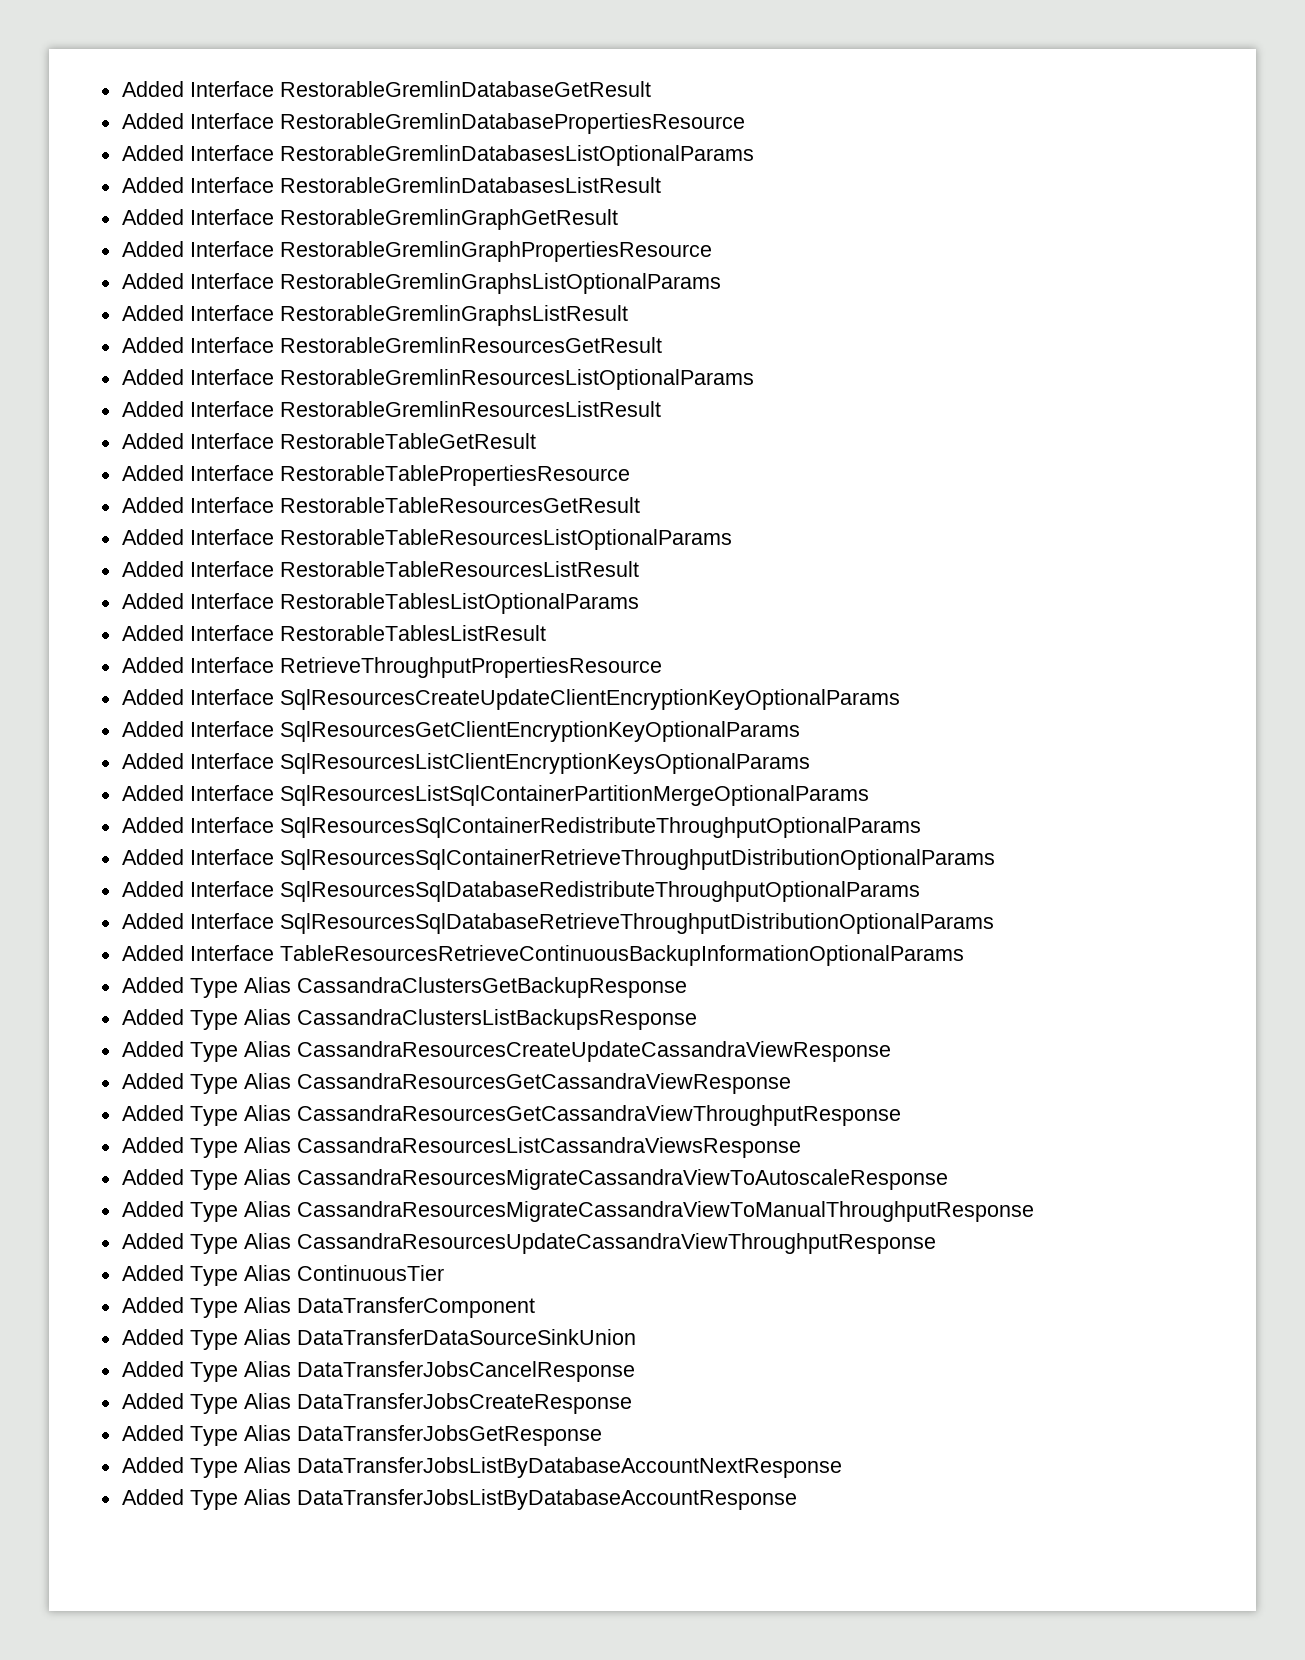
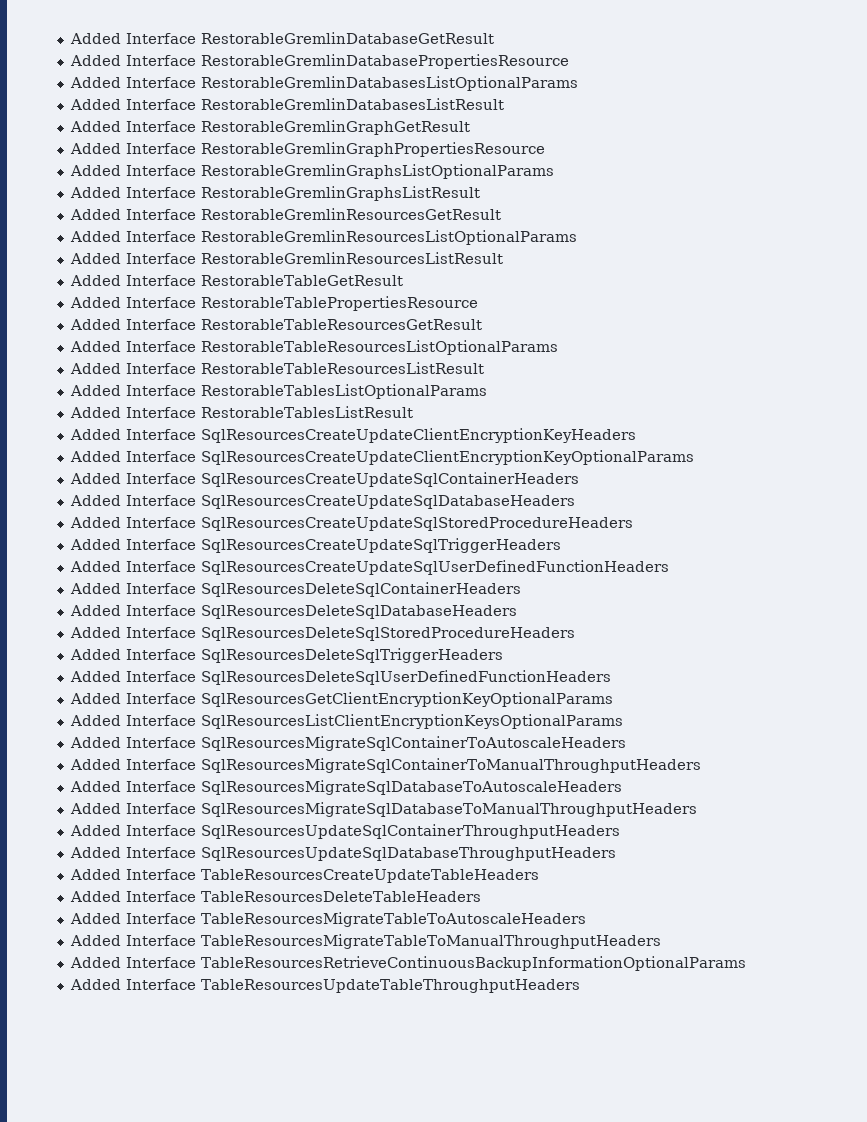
[279,657,662,678] RetrieveThroughputPropertiesResource -> [200,428,636,443] SqlResourcesCreateUpdateClientEncryptionKeyHeaders
(900, 699) none -> [69,472,579,487] [69,495,575,509] [69,517,633,531] [69,538,561,553] [69,560,669,575] [69,582,521,597] [69,605,517,619] [69,627,575,641] [69,648,503,663] [69,670,611,685] // Added Interface SqlResourcesCreateUpdateSqlContainerHeaders // Added Interface SqlResourcesCreateUpdateSqlDatabaseHeaders // Added Interface SqlResourcesCreateUpdateSqlStoredProcedureHeaders // Added Interface SqlResourcesCreateUpdateSqlTriggerHeaders // Added Interface SqlResourcesCreateUpdateSqlUserDefinedFunctionHeaders // Added Interface SqlResourcesDeleteSqlContainerHeaders // Added Interface SqlResourcesDeleteSqlDatabaseHeaders // Added Interface SqlResourcesDeleteSqlStoredProcedureHeaders // Added Interface SqlResourcesDeleteSqlTriggerHeaders // Added Interface SqlResourcesDeleteSqlUserDefinedFunctionHeaders
[279,785,869,806] [121,817,921,838] [121,849,995,870] [121,881,920,902] [121,913,994,934] [121,945,964,966] [121,977,687,998] [121,1009,697,1030] [121,1041,891,1062] [121,1073,791,1094] [121,1105,901,1126] [121,1137,801,1158] [121,1169,948,1190] [121,1201,1034,1222] [121,1233,936,1254] [121,1265,444,1286] [121,1297,535,1318] [121,1329,636,1350] [121,1361,635,1382] [121,1393,632,1414] [121,1425,602,1446] [121,1457,842,1478] [121,1489,797,1510] SqlResourcesListSqlContainerPartitionMergeOptionalParams // Added Interface SqlResourcesSqlContainerRedistributeThroughputOptionalParams // Added Interface SqlResourcesSqlContainerRetrieveThroughputDistributionOptionalParams // Added Interface SqlResourcesSqlDatabaseRedistributeThroughputOptionalParams // Added Interface SqlResourcesSqlDatabaseRetrieveThroughputDistributionOptionalParams // Added Interface TableResourcesRetrieveContinuousBackupInformationOptionalParams // Added Type Alias CassandraClustersGetBackupResponse // Added Type Alias CassandraClustersListBackupsResponse // Added Type Alias CassandraResourcesCreateUpdateCassandraViewResponse // Added Type Alias CassandraResourcesGetCassandraViewResponse // Added Type Alias CassandraResourcesGetCassandraViewThroughputResponse // Added Type Alias CassandraResourcesListCassandraViewsResponse // Added Type Alias CassandraResourcesMigrateCassandraViewToAutoscaleResponse // Added Type Alias CassandraResourcesMigrateCassandraViewToManualThroughputResponse // Added Type Alias CassandraResourcesUpdateCassandraViewThroughputResponse // Added Type Alias ContinuousTier // Added Type Alias DataTransferComponent // Added Type Alias DataTransferDataSourceSinkUnion // Added Type Alias DataTransferJobsCancelResponse // Added Type Alias DataTransferJobsCreateResponse // Added Type Alias DataTransferJobsGetResponse // Added Type Alias DataTransferJobsListByDatabaseAccountNextResponse // Added Type Alias DataTransferJobsListByDatabaseAccountResponse -> [200,736,626,751] [69,758,701,773] [69,780,622,795] [69,802,697,817] [69,824,620,839] [69,847,616,861] [69,869,539,883] [69,891,481,902] [69,912,586,927] [69,934,661,949] [69,956,746,971] [69,979,580,993] SqlResourcesMigrateSqlContainerToAutoscaleHeaders // Added Interface SqlResourcesMigrateSqlContainerToManualThroughputHeaders // Added Interface SqlResourcesMigrateSqlDatabaseToAutoscaleHeaders // Added Interface SqlResourcesMigrateSqlDatabaseToManualThroughputHeaders // Added Interface SqlResourcesUpdateSqlContainerThroughputHeaders // Added Interface SqlResourcesUpdateSqlDatabaseThroughputHeaders // Added Interface TableResourcesCreateUpdateTableHeaders // Added Interface TableResourcesDeleteTableHeaders // Added Interface TableResourcesMigrateTableToAutoscaleHeaders // Added Interface TableResourcesMigrateTableToManualThroughputHeaders // Added Interface TableResourcesRetrieveContinuousBackupInformationOptionalParams // Added Interface TableResourcesUpdateTableThroughputHeaders

